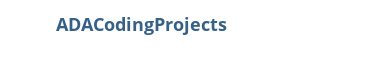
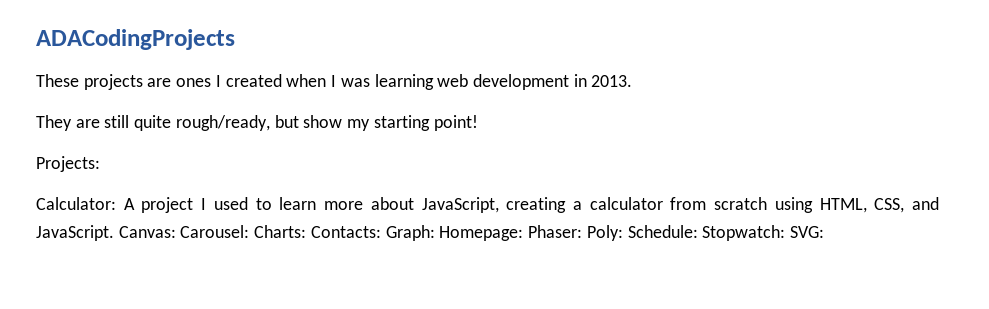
(227, 26) none -> [36,74,633,90] [36,115,478,131] [36,156,100,172] [36,197,939,213] [36,225,824,241] // These projects are ones I created when I was learning web development in 2013. // They are still quite rough/ready, but show my starting point! // Projects: // Calculator: A project I used to learn more about JavaScript, creating a calculator from scratch using HTML, CSS, and JavaScript. Canvas: Carousel: Charts: Contacts: Graph: Homepage: Phaser: Poly: Schedule: Stopwatch: SVG:

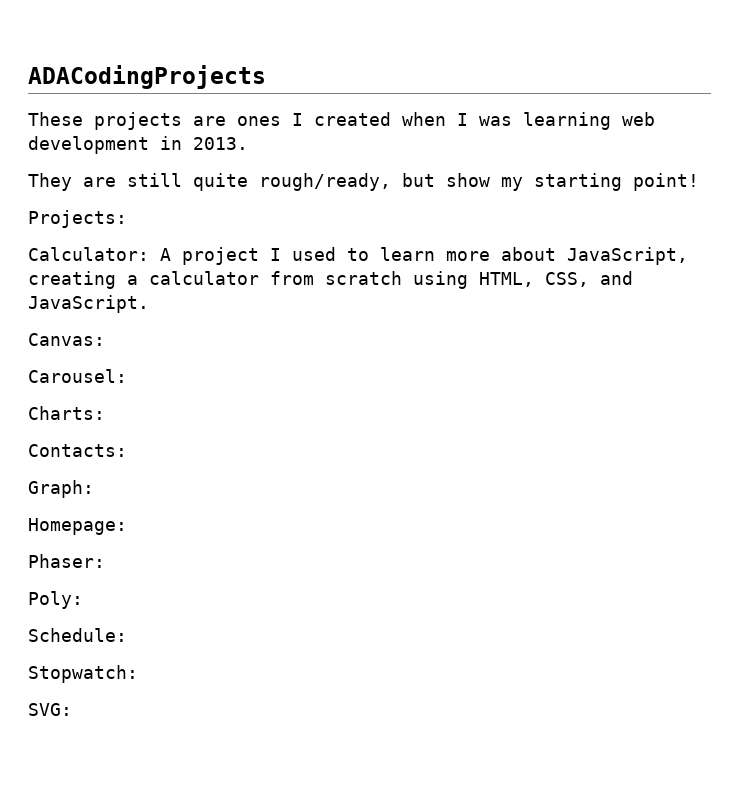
(114, 233) none -> (149, 304) //
(176, 232) none -> (105, 339) //
(250, 231) none -> (127, 376) //
(307, 231) none -> (105, 413) //
(381, 232) none -> (127, 450) //
(435, 233) none -> (94, 489) //
(524, 233) none -> (127, 526) //
(583, 231) none -> (105, 561) //
(623, 233) none -> (83, 600) //
(698, 231) none -> (127, 635) //
(786, 233) none -> (138, 674) //

